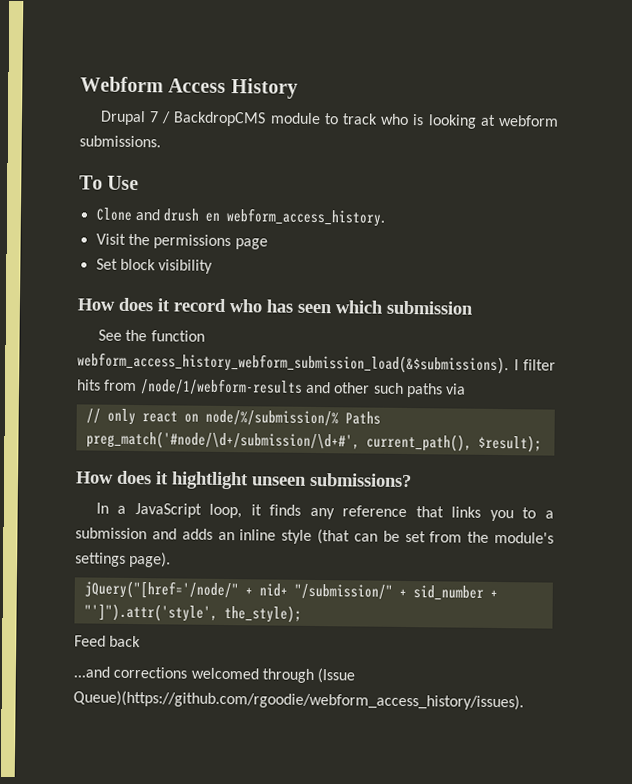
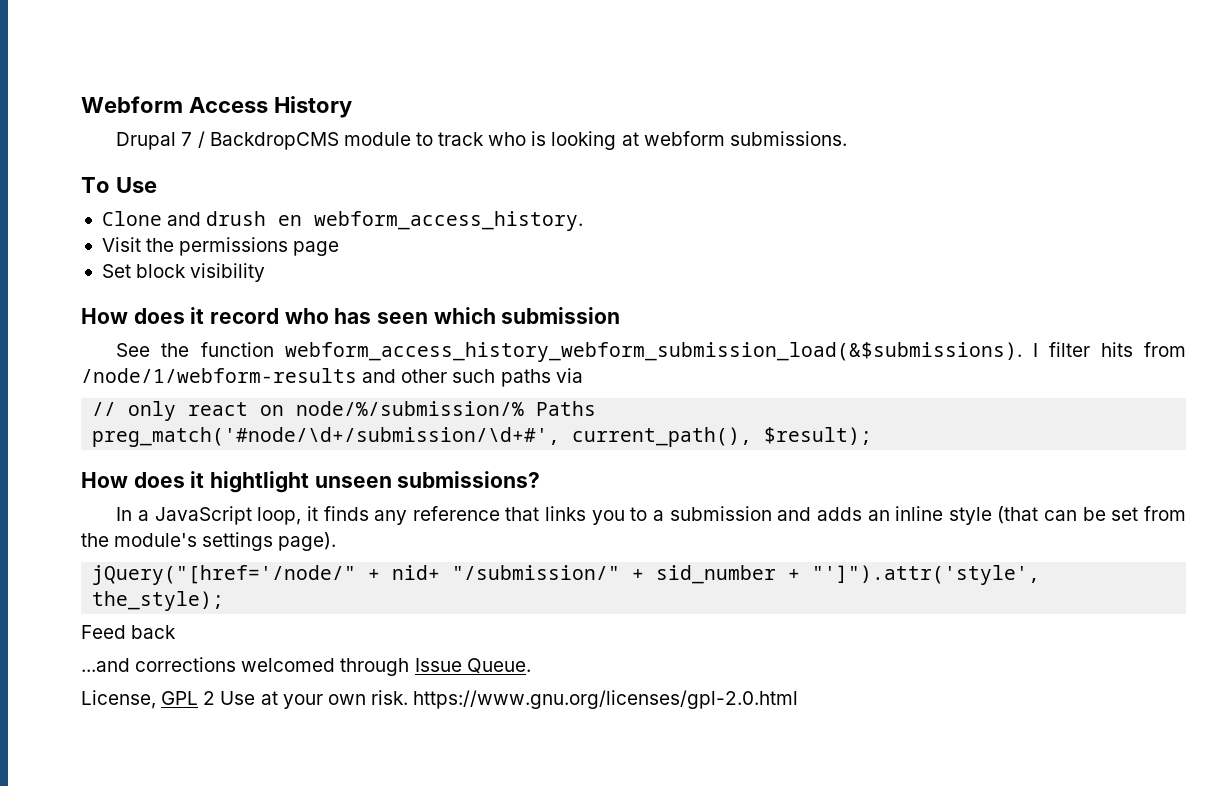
[317,668,356,684] [73,690,524,711] (Issue Queue)(https://github.com/rgoodie/webform_access_history/issues). -> [414,658,531,674] [81,690,799,709] Issue Queue. // License, GPL 2 Use at your own risk. https://www.gnu.org/licenses/gpl-2.0.html

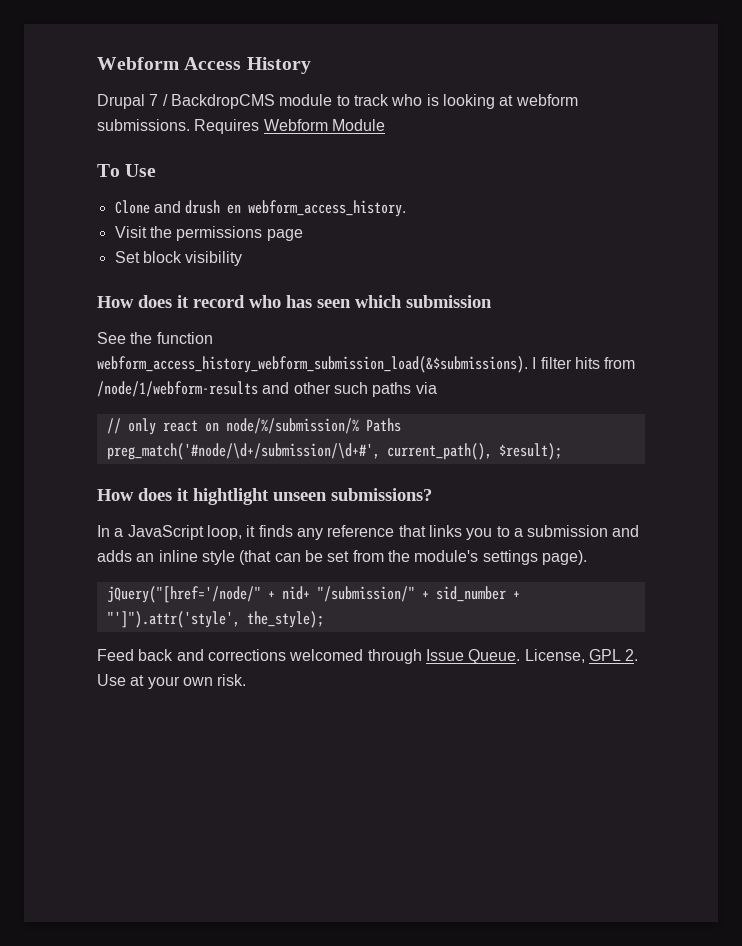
(847, 138) none -> [194,119,385,134] Requires Webform Module
[81,658,130,672] // ...and -> [176,649,204,661] and
(531, 666) // -> (521, 656) none
[203,691,216,705] 2 -> [625,649,639,661] 2.
[413,690,799,709] https://www.gnu.org/licenses/gpl-2.0.html -> (247, 680) none

